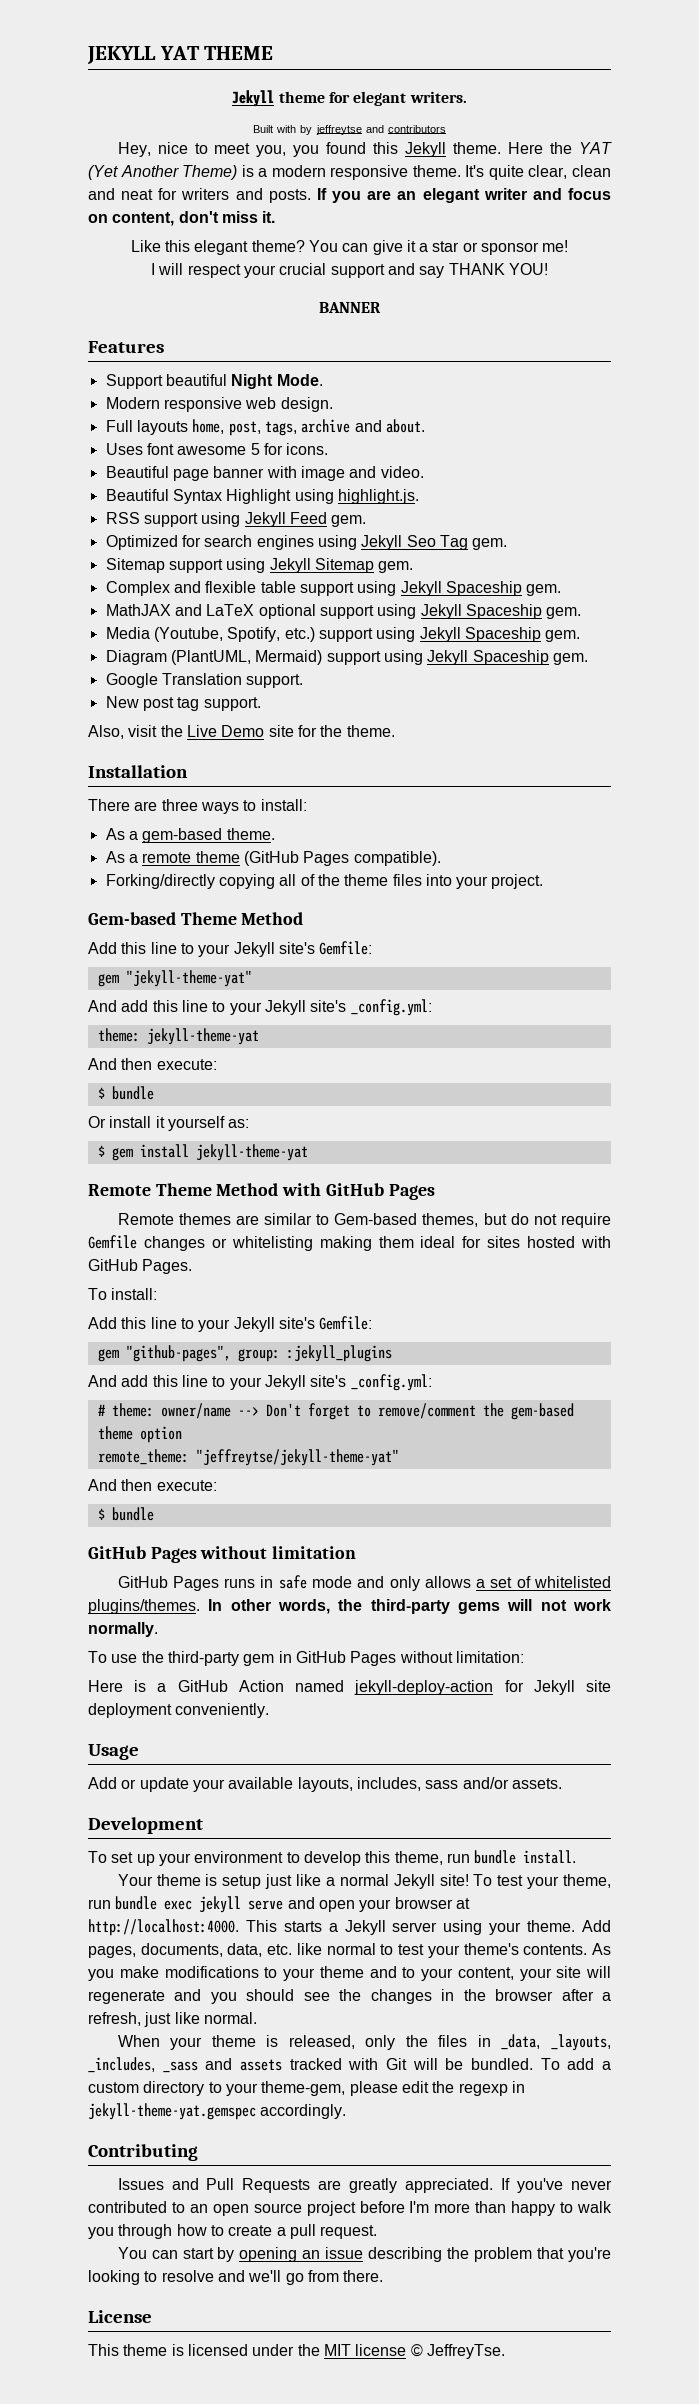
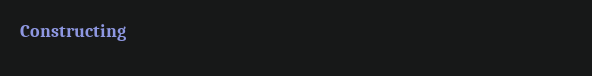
[87,46,274,64] [232,90,467,107] [252,125,447,135] [117,142,612,157] [88,165,612,180] [88,188,611,203] [88,211,276,226] [130,240,569,255] [151,263,548,278] [319,302,381,313] [88,341,164,353] [105,374,323,389] [105,397,333,412] [105,419,425,436] [105,443,329,455] [105,466,424,481] [105,489,419,504] [105,512,367,527] [105,535,508,550] [105,558,414,573] [105,581,562,596] [105,604,582,619] [105,627,581,642] [105,650,588,665] [105,673,304,688] [105,696,261,711] [88,725,395,739] [88,765,188,778] [88,799,307,814] [105,828,275,843] [105,851,441,866] [105,874,544,889] [88,912,304,925] [88,941,373,957] [97,970,252,987] [88,999,432,1016] [97,1028,259,1045] [88,1058,217,1070] [97,1086,154,1100] [88,1116,250,1131] [97,1144,308,1161] [88,1183,435,1200] [117,1213,612,1228] [88,1235,611,1251] [88,1259,193,1274] [88,1288,158,1300] [88,1316,373,1332] [97,1345,392,1362] [88,1374,432,1391] [97,1403,574,1420] [97,1426,182,1443] [97,1449,399,1466] [88,1479,217,1491] [97,1507,154,1521] [88,1546,357,1563] [117,1575,611,1591] [88,1599,611,1614] [88,1622,158,1637] [88,1651,524,1666] [88,1680,611,1695] [88,1703,270,1718] [88,1744,139,1760] [88,1777,562,1792] [88,1817,203,1834] [88,1850,577,1866] [117,1874,611,1889] [88,1896,470,1913] [88,1919,612,1936] [88,1943,612,1958] [88,1966,611,1981] [88,1989,611,2004] [88,2012,257,2027] [117,2034,611,2051] [88,2057,612,2073] [88,2081,525,2096] [88,2103,347,2120] [88,2144,198,2161] [117,2178,612,2193] [88,2201,612,2216] [88,2224,378,2239] [117,2247,611,2262] [88,2270,384,2285] [88,2310,152,2323] [88,2344,505,2359] JEKYLL YAT THEME // Jekyll theme for elegant writers. // Built with by jeffreytse and contributors // Hey, nice to meet you, you found this Jekyll theme. Here the YAT (Yet Another Theme) is a modern responsive theme. It's quite clear, clean and neat for writers and posts. If you are an elegant writer and focus on content, don't miss it. // Like this elegant theme? You can give it a star or sponsor me! // I will respect your crucial support and say THANK YOU! // BANNER // Features // Support beautiful Night Mode. // Modern responsive web design. // Full layouts home, post, tags, archive and about. // Uses font awesome 5 for icons. // Beautiful page banner with image and video. // Beautiful Syntax Highlight using highlight.js. // RSS support using Jekyll Feed gem. // Optimized for search engines using Jekyll Seo Tag gem. // Sitemap support using Jekyll Sitemap gem. // Complex and flexible table support using Jekyll Spaceship gem. // MathJAX and LaTeX optional support using Jekyll Spaceship gem. // Media (Youtube, Spotify, etc.) support using Jekyll Spaceship gem. // Diagram (PlantUML, Mermaid) support using Jekyll Spaceship gem. // Google Translation support. // New post tag support. // Also, visit the Live Demo site for the theme. // Installation // There are three ways to install: // As a gem-based theme. // As a remote theme (GitHub Pages compatible). // Forking/directly copying all of the theme files into your project. // Gem-based Theme Method // Add this line to your Jekyll site's Gemfile: // gem "jekyll-theme-yat" // And add this line to your Jekyll site's _config.yml: // theme: jekyll-theme-yat // And then execute: // $ bundle // Or install it yourself as: // $ gem install jekyll-theme-yat // Remote Theme Method with GitHub Pages // Remote themes are similar to Gem-based themes, but do not require Gemfile changes or whitelisting making them ideal for sites hosted with GitHub Pages. // To install: // Add this line to your Jekyll site's Gemfile: // gem "github-pages", group: :jekyll_plugins // And add this line to your Jekyll site's _config.yml: // # theme: owner/name --> Don't forget to remove/comment the gem-based theme option // remote_theme: "jeffreytse/jekyll-theme-yat" // And then execute: // $ bundle // GitHub Pages without limitation // GitHub Pages runs in safe mode and only allows a set of whitelisted plugins/themes. In other words, the third-party gems will not work normally. // To use the third-party gem in GitHub Pages without limitation: // Here is a GitHub Action named jekyll-deploy-action for Jekyll site deployment conveniently. // Usage // Add or update your available layouts, includes, sass and/or assets. // Development // To set up your environment to develop this theme, run bundle install. // Your theme is setup just like a normal Jekyll site! To test your theme, run bundle exec jekyll serve and open your browser at http://localhost:4000. This starts a Jekyll server using your theme. Add pages, documents, data, etc. like normal to test your theme's contents. As you make modifications to your theme and to your content, your site will regenerate and you should see the changes in the browser after a refresh, just like normal. // When your theme is released, only the files in _data, _layouts, _includes, _sass and assets tracked with Git will be bundled. To add a custom directory to your theme-gem, please edit the regexp in jekyll-theme-yat.gemspec accordingly. // Contributing // Issues and Pull Requests are greatly appreciated. If you've never contributed to an open source project before I'm more than happy to walk you through how to create a pull request. // You can start by opening an issue describing the problem that you're looking to resolve and we'll go from there. // License // This theme is licensed under the MIT license © JeffreyTse. -> [20,24,126,41] Constructing

